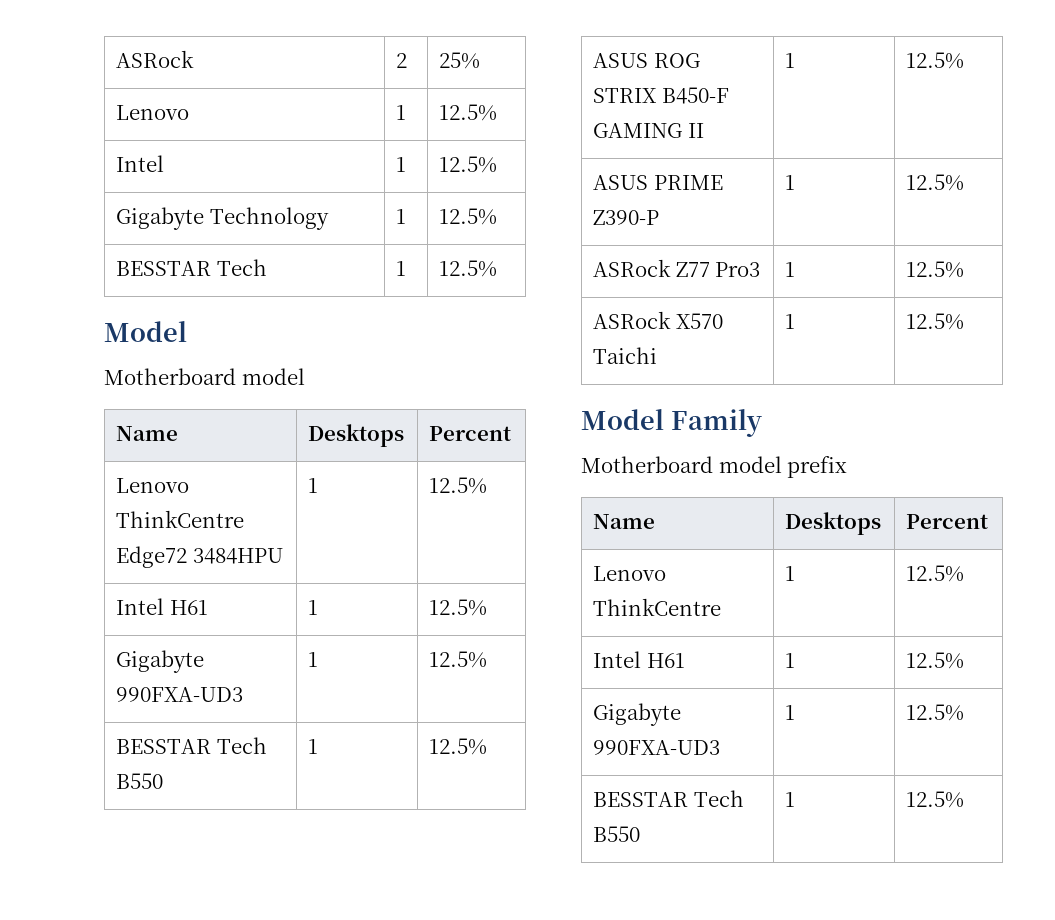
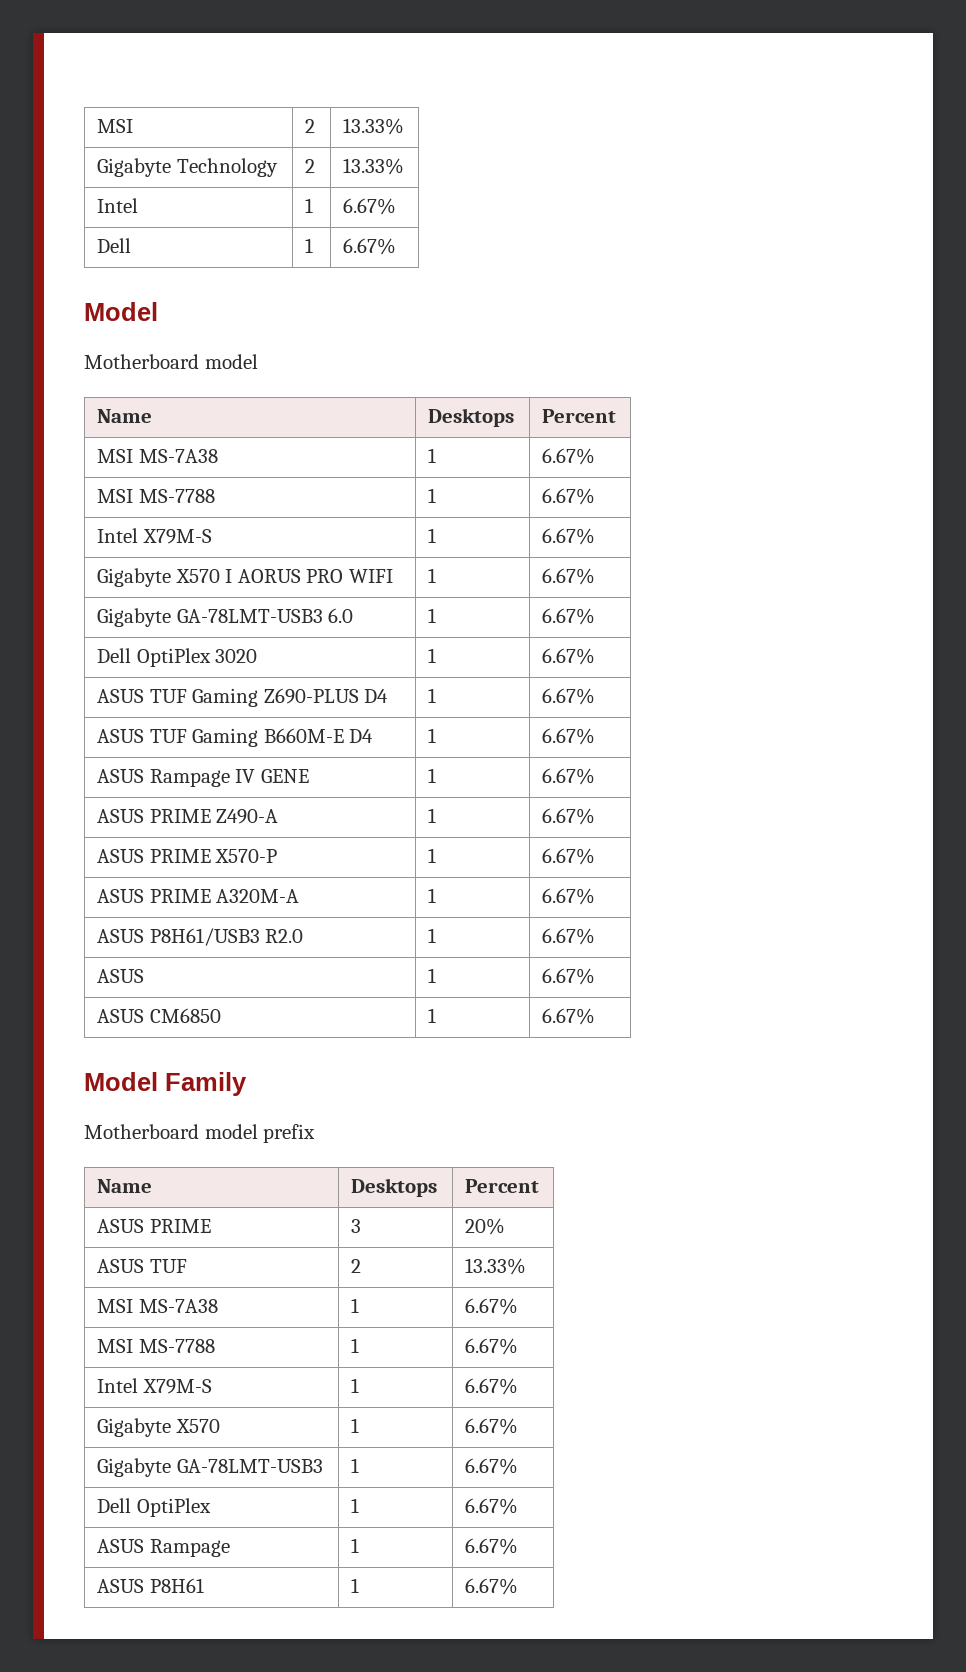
[116,50,195,68] [396,53,408,68] [439,52,481,69] [116,105,190,120] [396,105,407,120] [439,104,498,121] [116,155,165,172] [396,157,407,172] [439,156,498,173] [116,207,329,230] [396,209,407,224] [439,208,498,225] [116,259,267,276] [396,261,407,276] [439,260,498,277] ASRock | 2 | 25% // Lenovo | 1 | 12.5% // Intel | 1 | 12.5% // Gigabyte Technology | 1 | 12.5% // BESSTAR Tech | 1 | 12.5% -> [97,119,134,133] [305,119,316,133] [343,118,405,135] [97,158,278,177] [305,159,316,173] [343,158,405,175] [97,198,139,213] [305,198,314,213] [343,198,397,215] [97,238,132,253] [305,238,314,253] [343,238,397,255] MSI | 2 | 13.33% // Gigabyte Technology | 2 | 13.33% // Intel | 1 | 6.67% // Dell | 1 | 6.67%
[116,478,190,493] [116,510,245,528] [116,546,283,568] [308,478,319,493] [429,477,488,494] [116,598,208,615] [308,600,319,615] [429,599,488,616] [116,650,205,673] [116,687,244,702] [308,652,319,667] [429,651,488,668] [116,737,267,754] [116,773,164,789] [308,739,319,754] [429,738,488,755] [593,53,700,68] [593,87,729,104] [593,123,704,138] [785,53,796,68] [906,52,965,69] [593,175,723,190] [593,210,660,225] [785,175,796,190] [906,174,965,191] [593,259,761,277] [785,262,796,277] [906,261,965,278] [593,311,723,329] [593,347,658,364] [785,314,796,329] [906,313,965,330] Lenovo ThinkCentre Edge72 3484HPU | 1 | 12.5% // Intel H61 | 1 | 12.5% // Gigabyte 990FXA-UD3 | 1 | 12.5% // BESSTAR Tech B550 | 1 | 12.5% // ASUS ROG STRIX B450-F GAMING II | 1 | 12.5% // ASUS PRIME Z390-P | 1 | 12.5% // ASRock Z77 Pro3 | 1 | 12.5% // ASRock X570 Taichi | 1 | 12.5% -> [97,449,218,463] [428,448,437,463] [542,448,596,465] [97,489,215,503] [428,488,437,503] [542,488,596,505] [97,528,212,544] [428,528,437,543] [542,528,596,545] [97,568,393,587] [428,568,437,583] [542,568,596,585] [97,608,354,627] [428,608,437,623] [542,608,596,625] [97,648,258,667] [428,648,437,663] [542,648,596,665] [97,688,389,707] [428,688,437,703] [542,688,596,705] [97,728,374,747] [428,728,437,743] [542,728,596,745] [97,769,309,787] [428,768,437,783] [542,768,596,785] [97,809,279,824] [428,808,437,823] [542,808,596,825] [97,849,278,863] [428,848,437,863] [542,848,596,865] [97,889,300,903] [428,888,437,903] [542,888,596,905] [97,928,304,946] [428,928,437,943] [542,928,596,945] [97,969,145,983] [428,968,437,983] [542,968,596,985] [97,1008,221,1023] [428,1008,437,1023] [542,1008,596,1025] MSI MS-7A38 | 1 | 6.67% // MSI MS-7788 | 1 | 6.67% // Intel X79M-S | 1 | 6.67% // Gigabyte X570 I AORUS PRO WIFI | 1 | 6.67% // Gigabyte GA-78LMT-USB3 6.0 | 1 | 6.67% // Dell OptiPlex 3020 | 1 | 6.67% // ASUS TUF Gaming Z690-PLUS D4 | 1 | 6.67% // ASUS TUF Gaming B660M-E D4 | 1 | 6.67% // ASUS Rampage IV GENE | 1 | 6.67% // ASUS PRIME Z490-A | 1 | 6.67% // ASUS PRIME X570-P | 1 | 6.67% // ASUS PRIME A320M-A | 1 | 6.67% // ASUS P8H61/USB3 R2.0 | 1 | 6.67% // ASUS | 1 | 6.67% // ASUS CM6850 | 1 | 6.67%
[593,566,667,581] [593,598,722,616] [785,566,796,581] [906,565,965,582] [593,651,685,668] [785,653,796,668] [906,652,965,669] [593,703,682,726] [593,740,721,755] [785,705,796,720] [906,704,965,721] [593,790,744,807] [593,826,641,842] [785,792,796,807] [906,791,965,808] Lenovo ThinkCentre | 1 | 12.5% // Intel H61 | 1 | 12.5% // Gigabyte 990FXA-UD3 | 1 | 12.5% // BESSTAR Tech B550 | 1 | 12.5% -> [97,1219,211,1233] [351,1219,362,1233] [465,1218,506,1235] [97,1259,187,1273] [351,1259,362,1273] [465,1258,527,1275] [97,1299,218,1313] [351,1298,360,1313] [465,1298,519,1315] [97,1339,215,1353] [351,1338,360,1353] [465,1338,519,1355] [97,1378,212,1394] [351,1378,360,1393] [465,1378,519,1395] [97,1418,220,1437] [351,1418,360,1433] [465,1418,519,1435] [97,1458,323,1477] [351,1458,360,1473] [465,1458,519,1475] [97,1498,211,1517] [351,1498,360,1513] [465,1498,519,1515] [97,1539,230,1557] [351,1538,360,1553] [465,1538,519,1555] [97,1578,204,1593] [351,1578,360,1593] [465,1578,519,1595] ASUS PRIME | 3 | 20% // ASUS TUF | 2 | 13.33% // MSI MS-7A38 | 1 | 6.67% // MSI MS-7788 | 1 | 6.67% // Intel X79M-S | 1 | 6.67% // Gigabyte X570 | 1 | 6.67% // Gigabyte GA-78LMT-USB3 | 1 | 6.67% // Dell OptiPlex | 1 | 6.67% // ASUS Rampage | 1 | 6.67% // ASUS P8H61 | 1 | 6.67%

